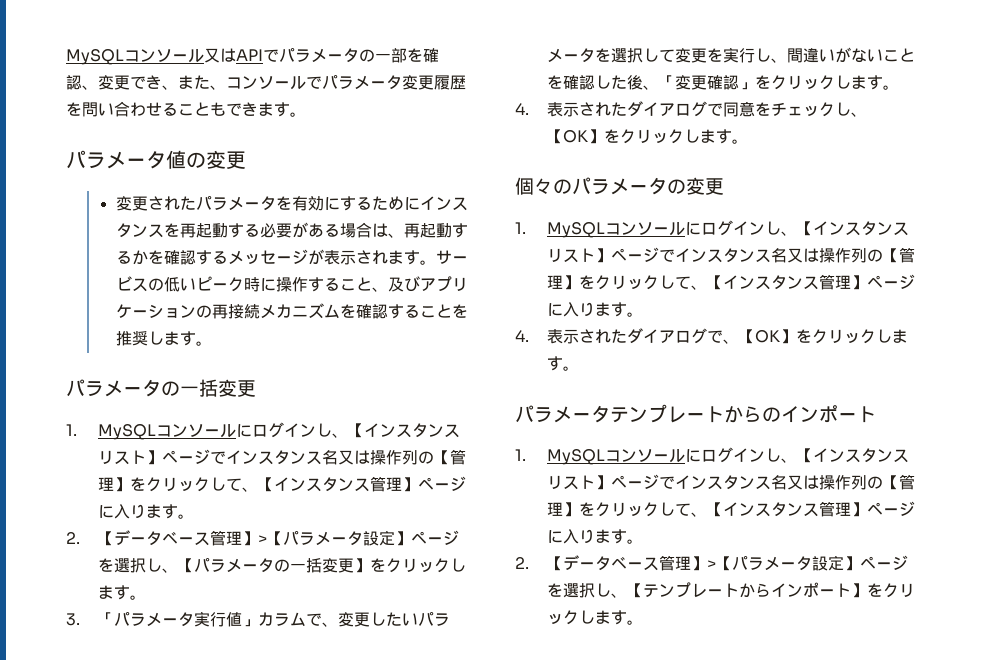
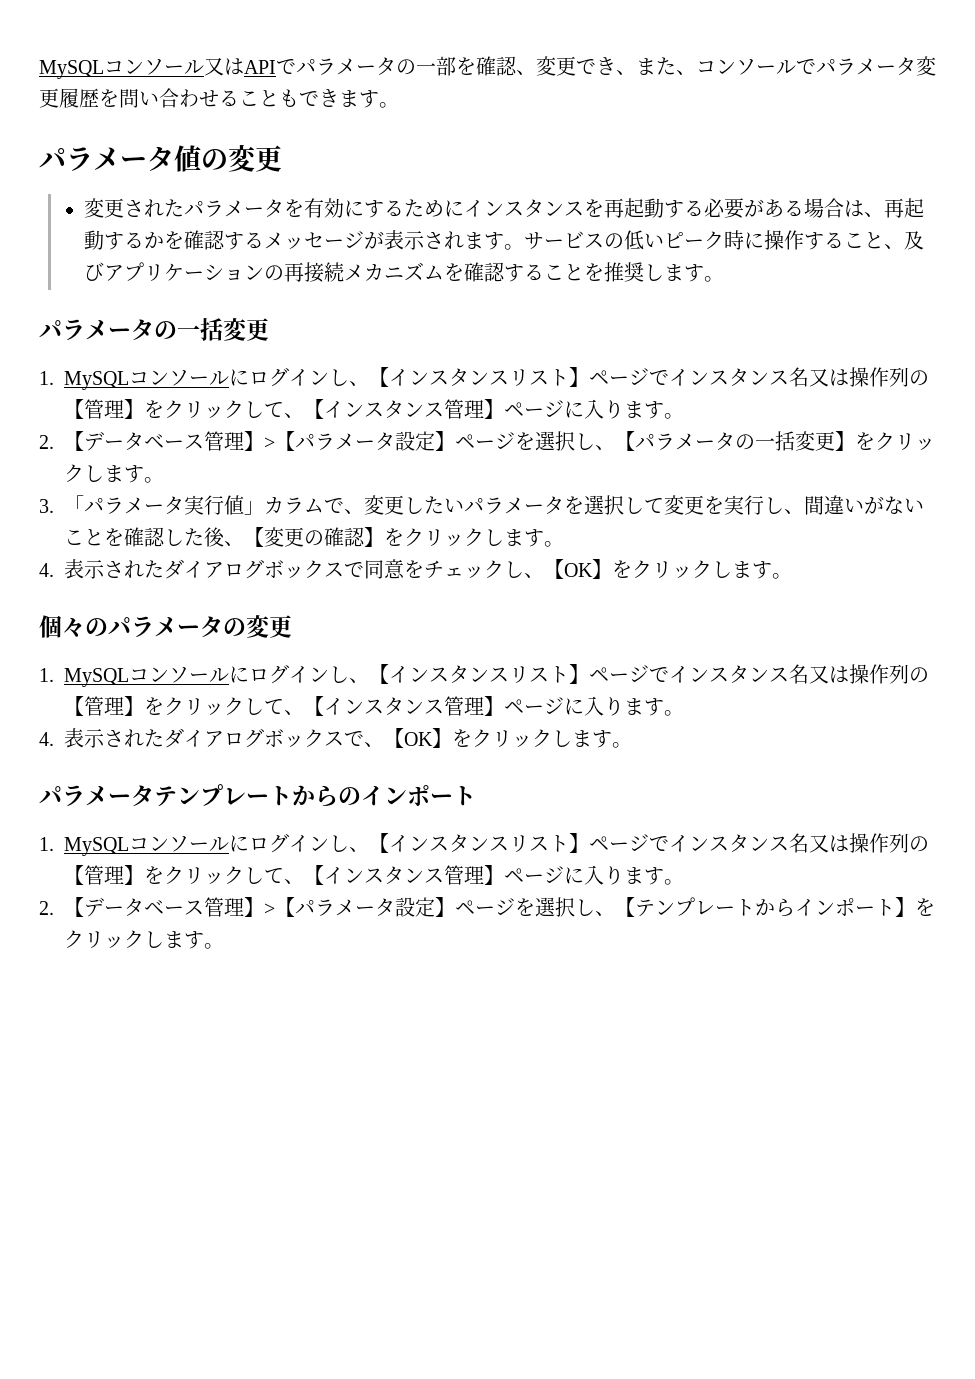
[658,75,755,90] 「変更確認」 -> [244,527,384,547] 【変更の確認】
(707, 109) none -> [264,560,344,579] ボックス
(707, 336) none -> [264,729,344,748] ボックス

